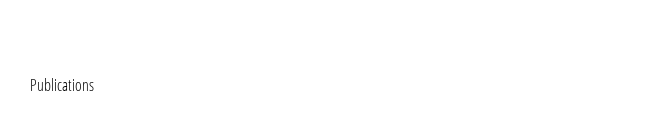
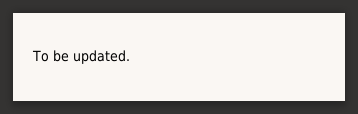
[30,78,94,91] Publications -> [32,50,130,64] To be updated.

